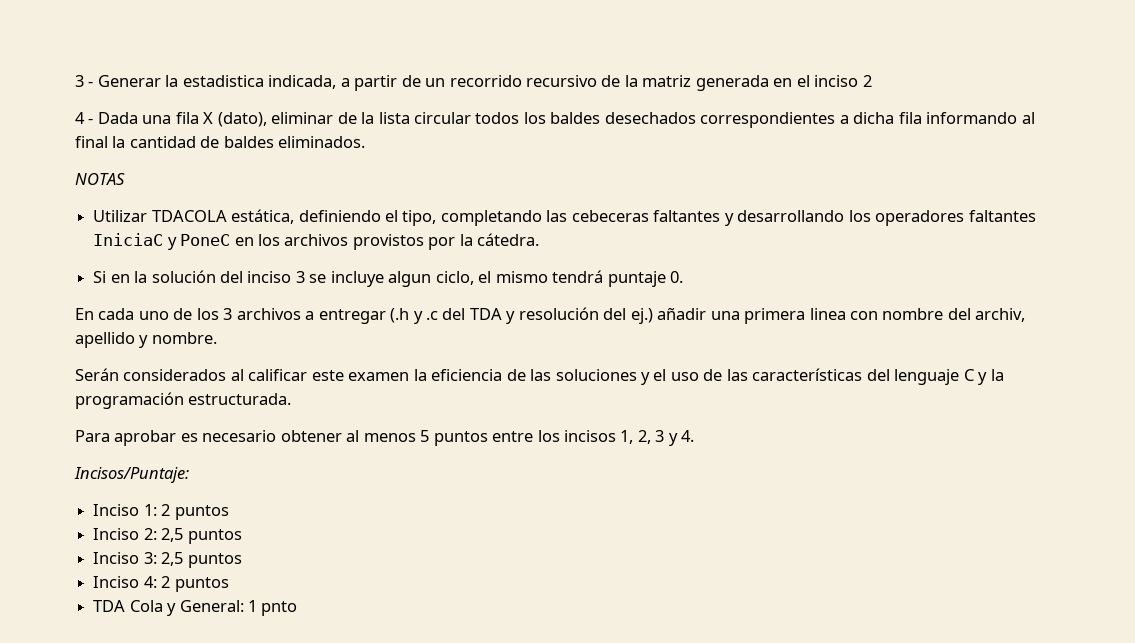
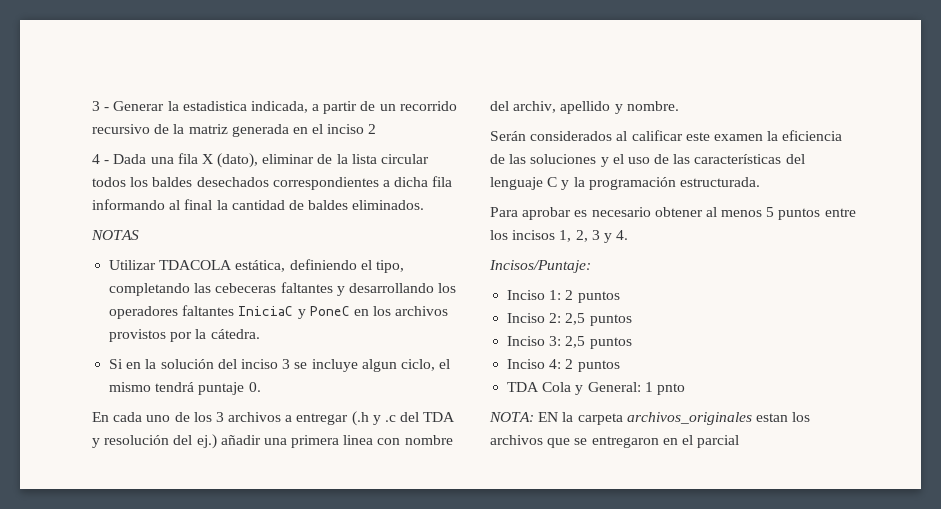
(298, 608) none -> [489,412,811,425] [490,435,740,448] // NOTA: EN la carpeta archivos_originales estan los archivos que se entregaron en el parcial

